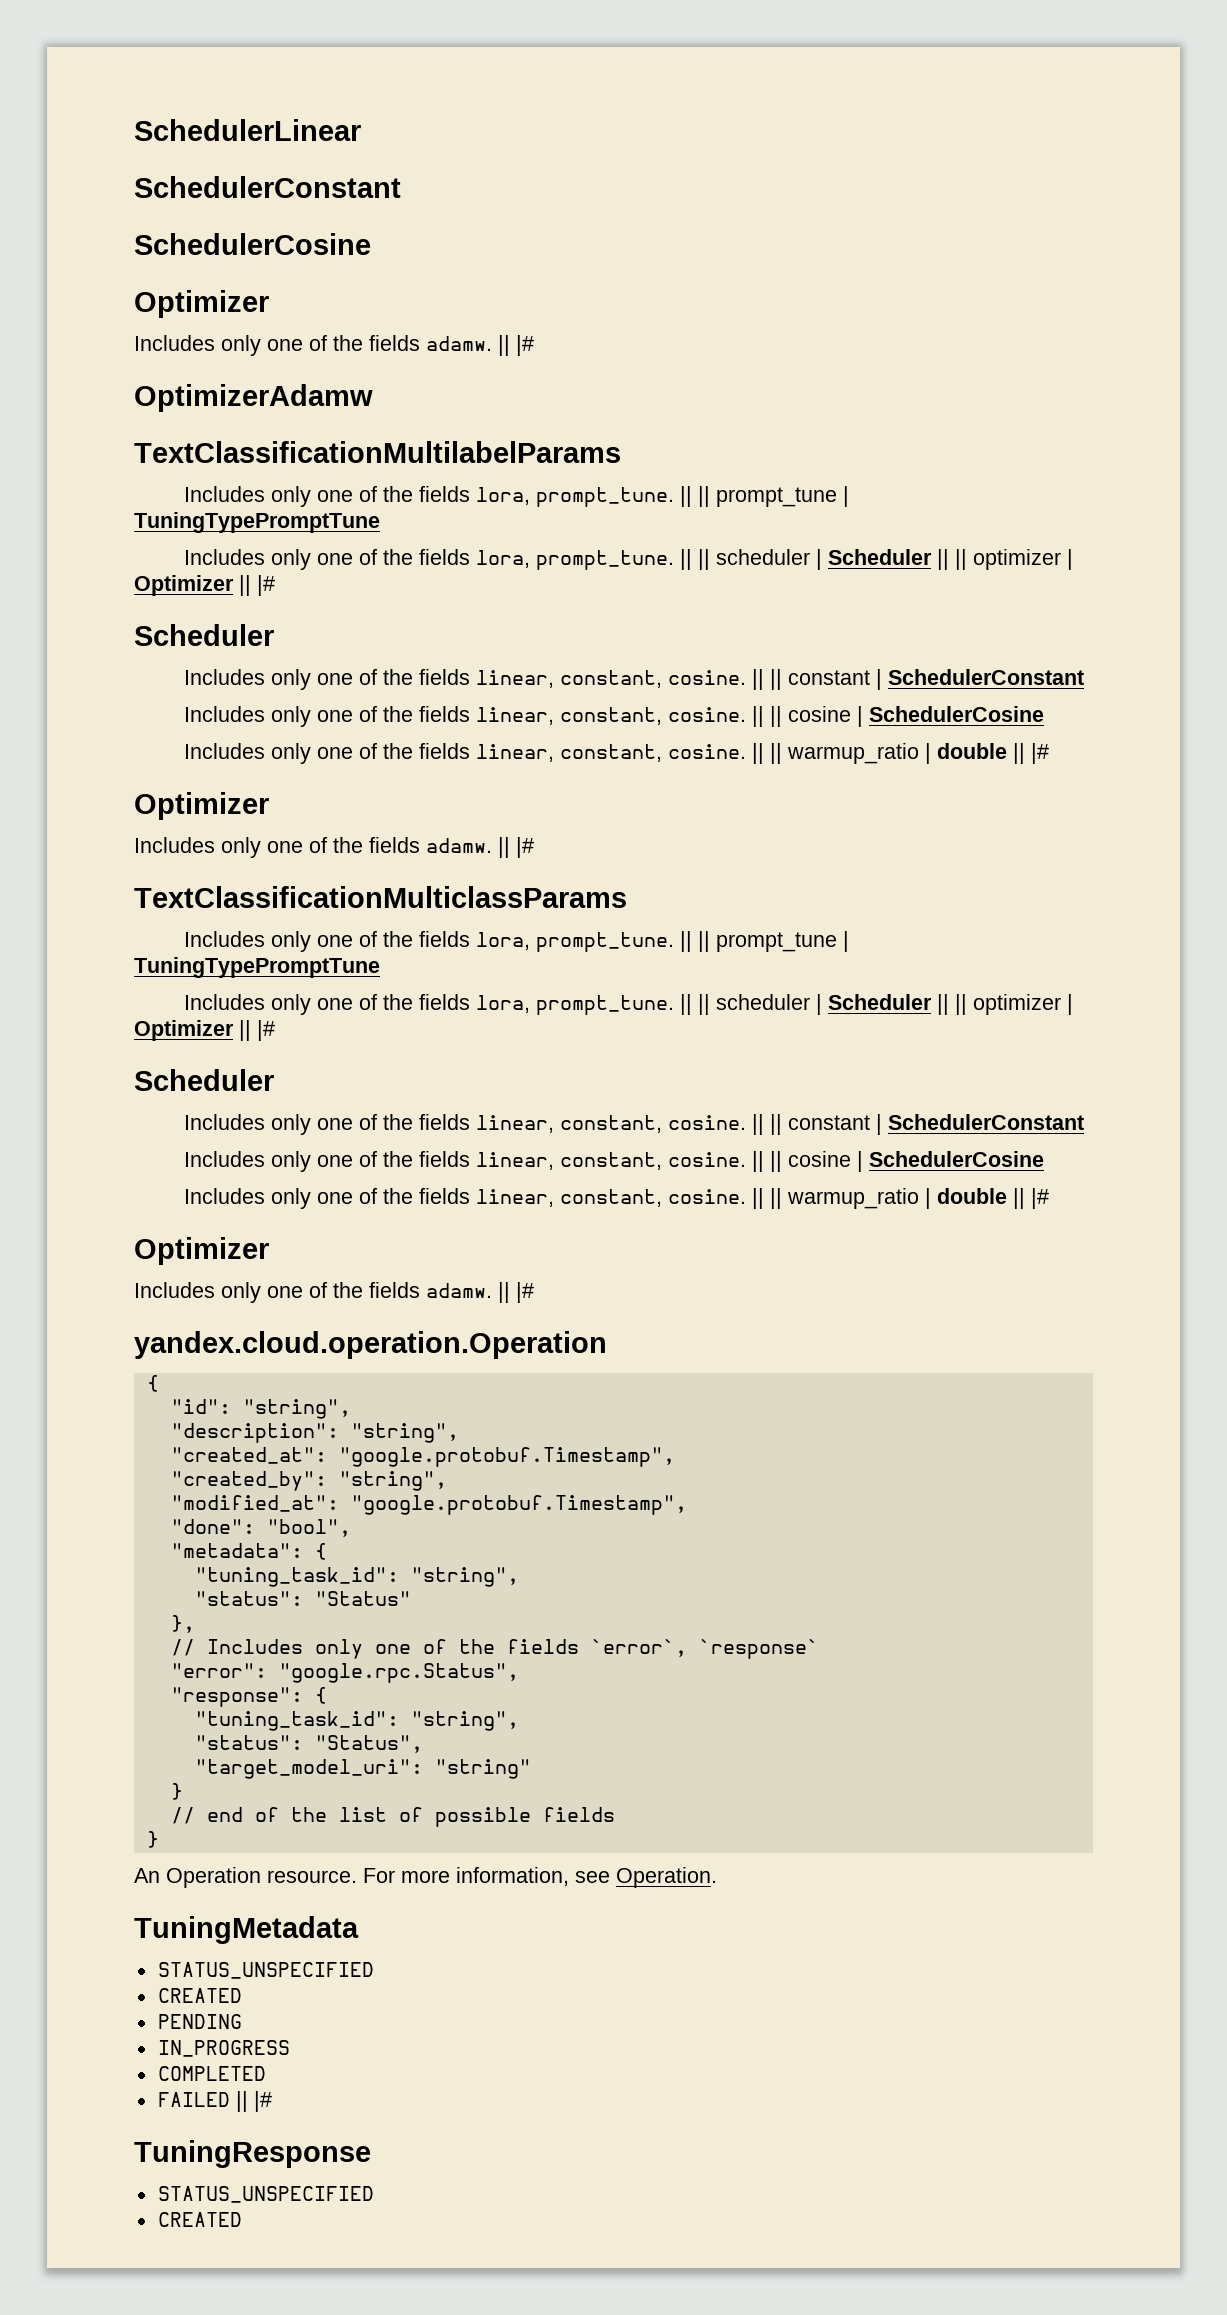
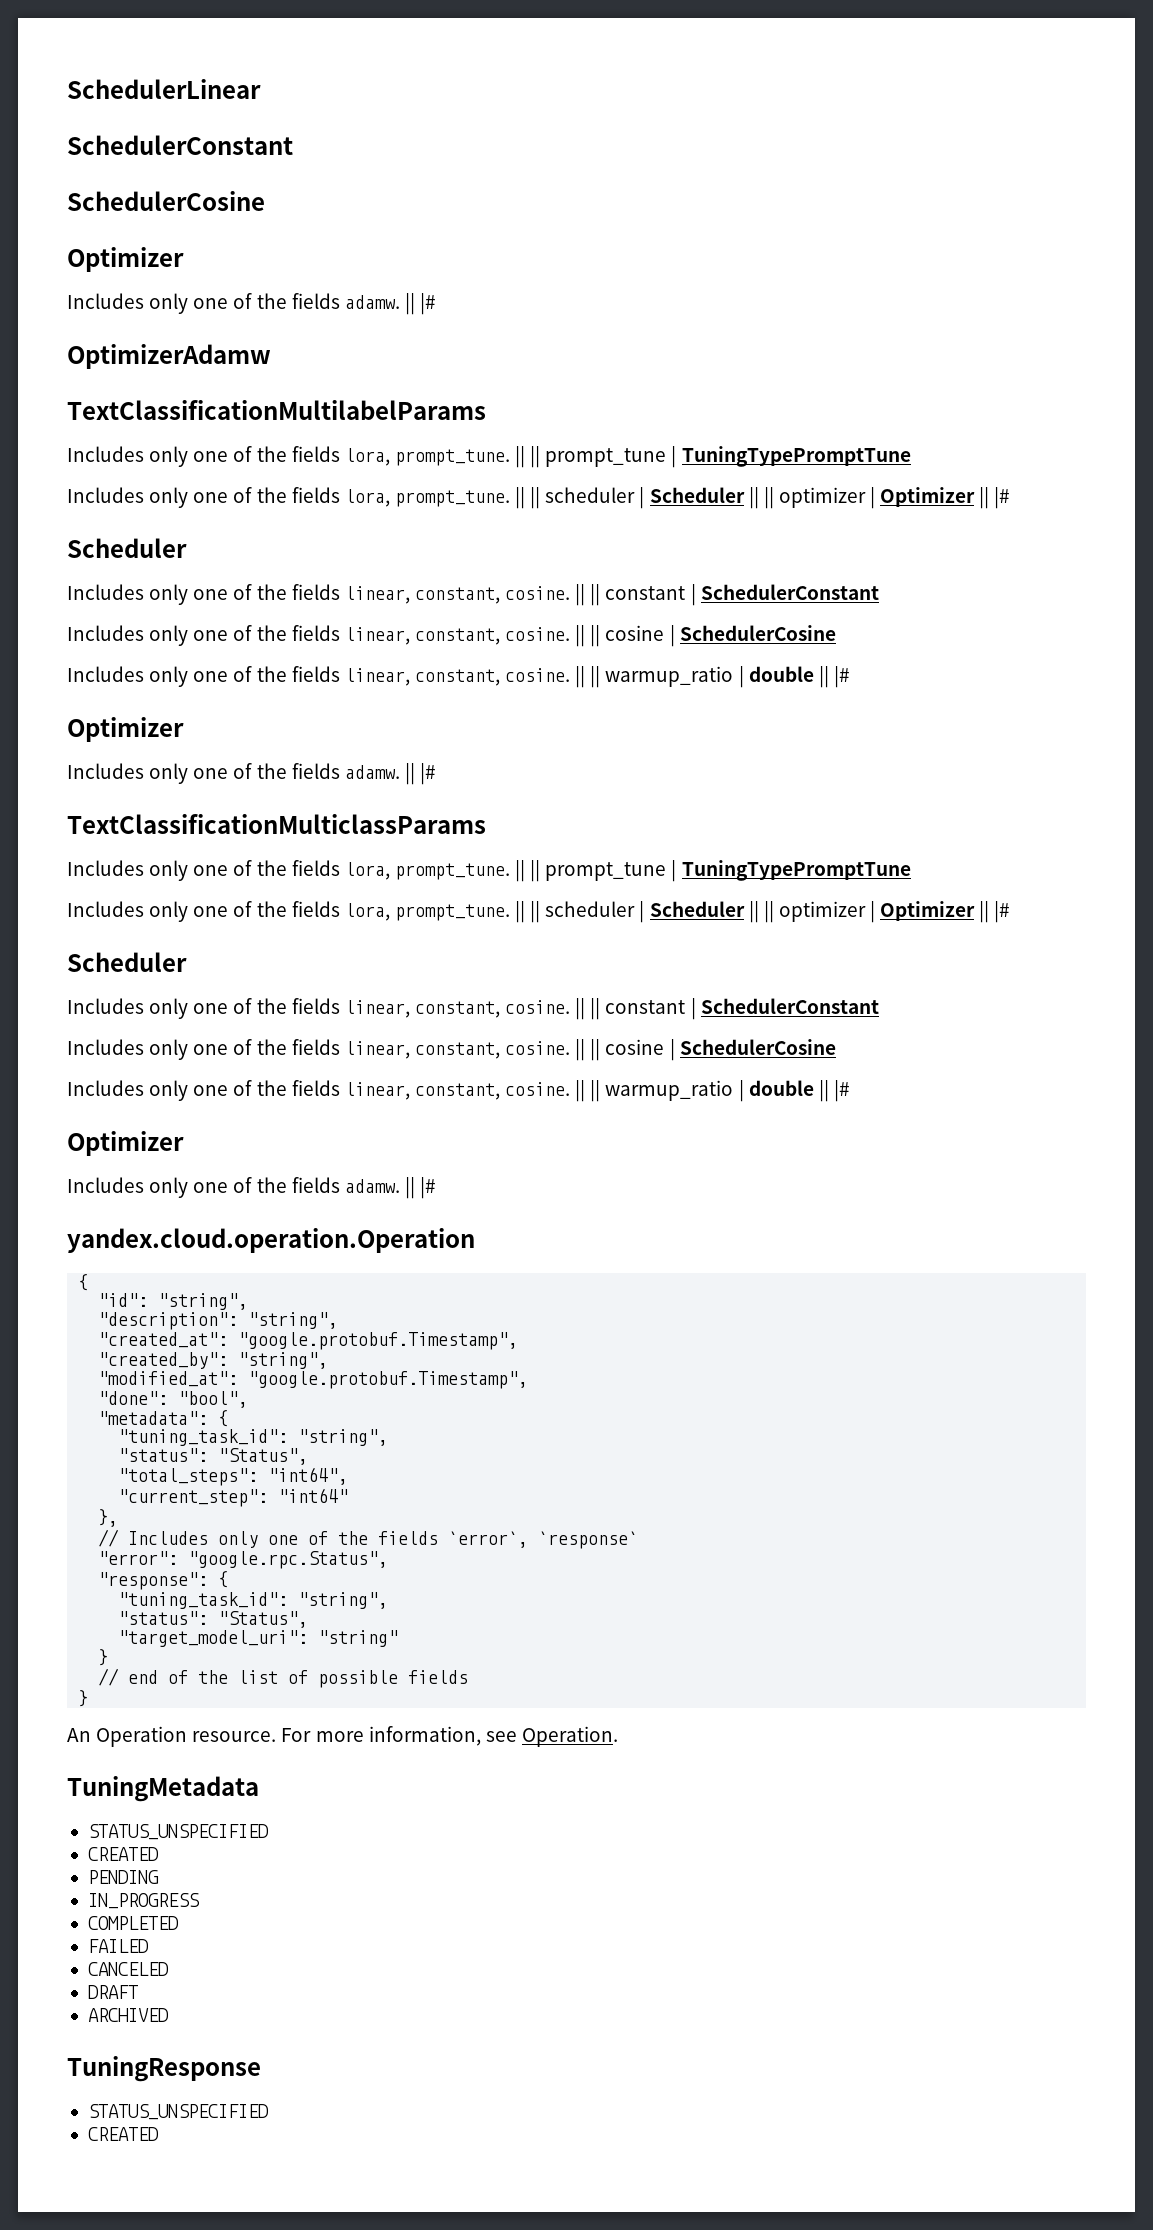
[314,1591,411,1606] "Status" -> [218,1448,309,1465] [118,1467,349,1486] [118,1488,349,1507] "Status", // "total_steps": "int64", // "current_step": "int64"
[235,2091,272,2112] || |# -> [87,1962,169,1976] [87,1985,138,1999] [87,2008,169,2022] // CANCELED // DRAFT // ARCHIVED

